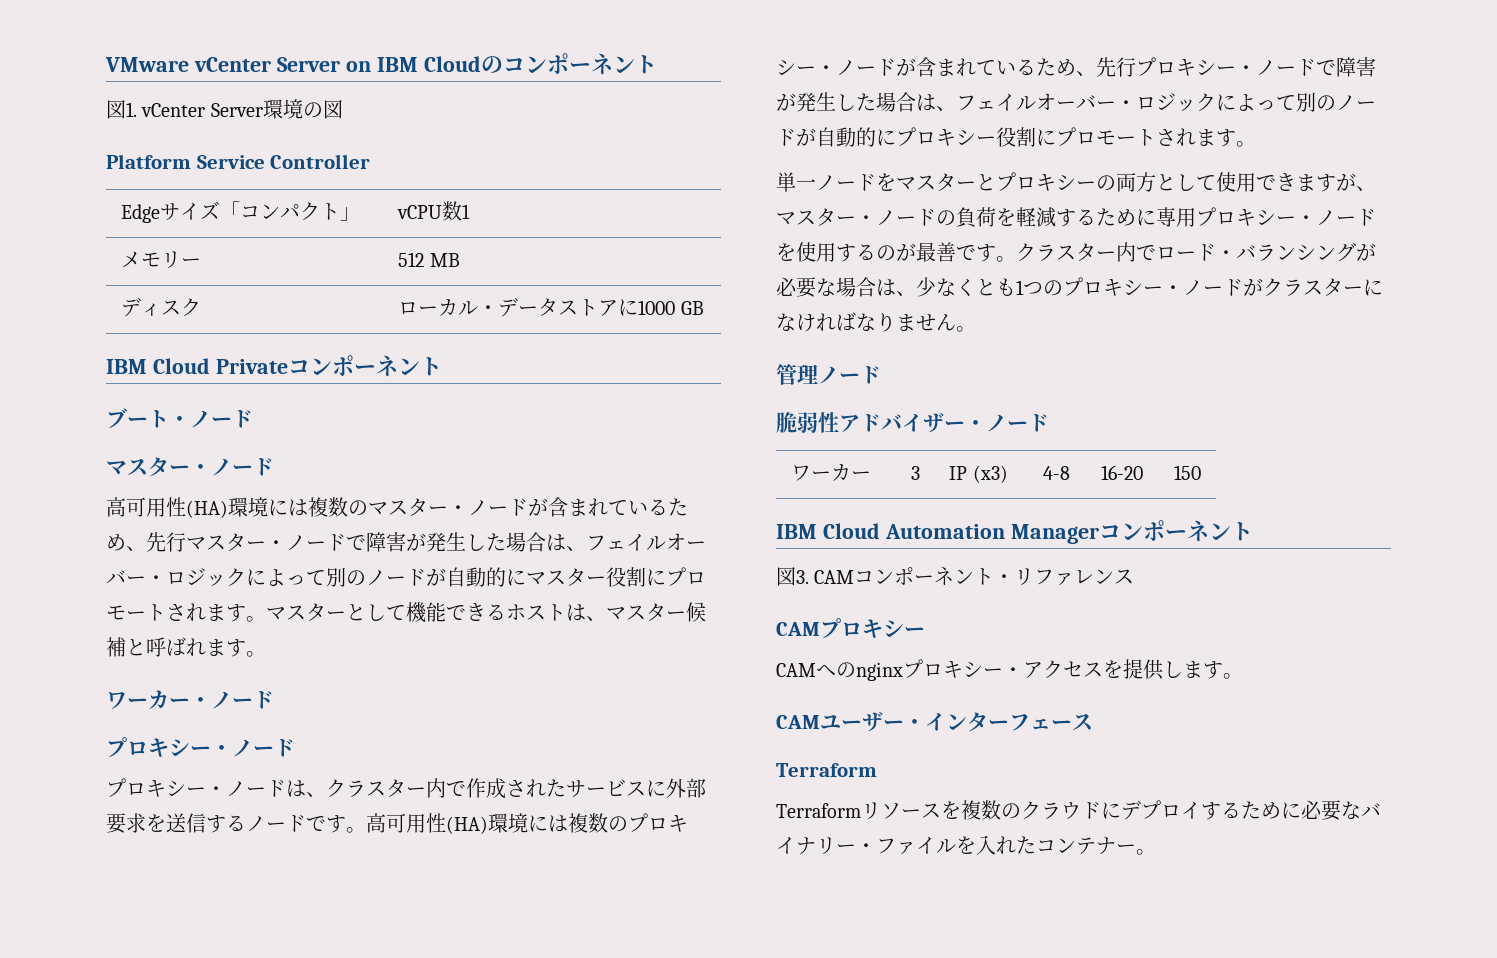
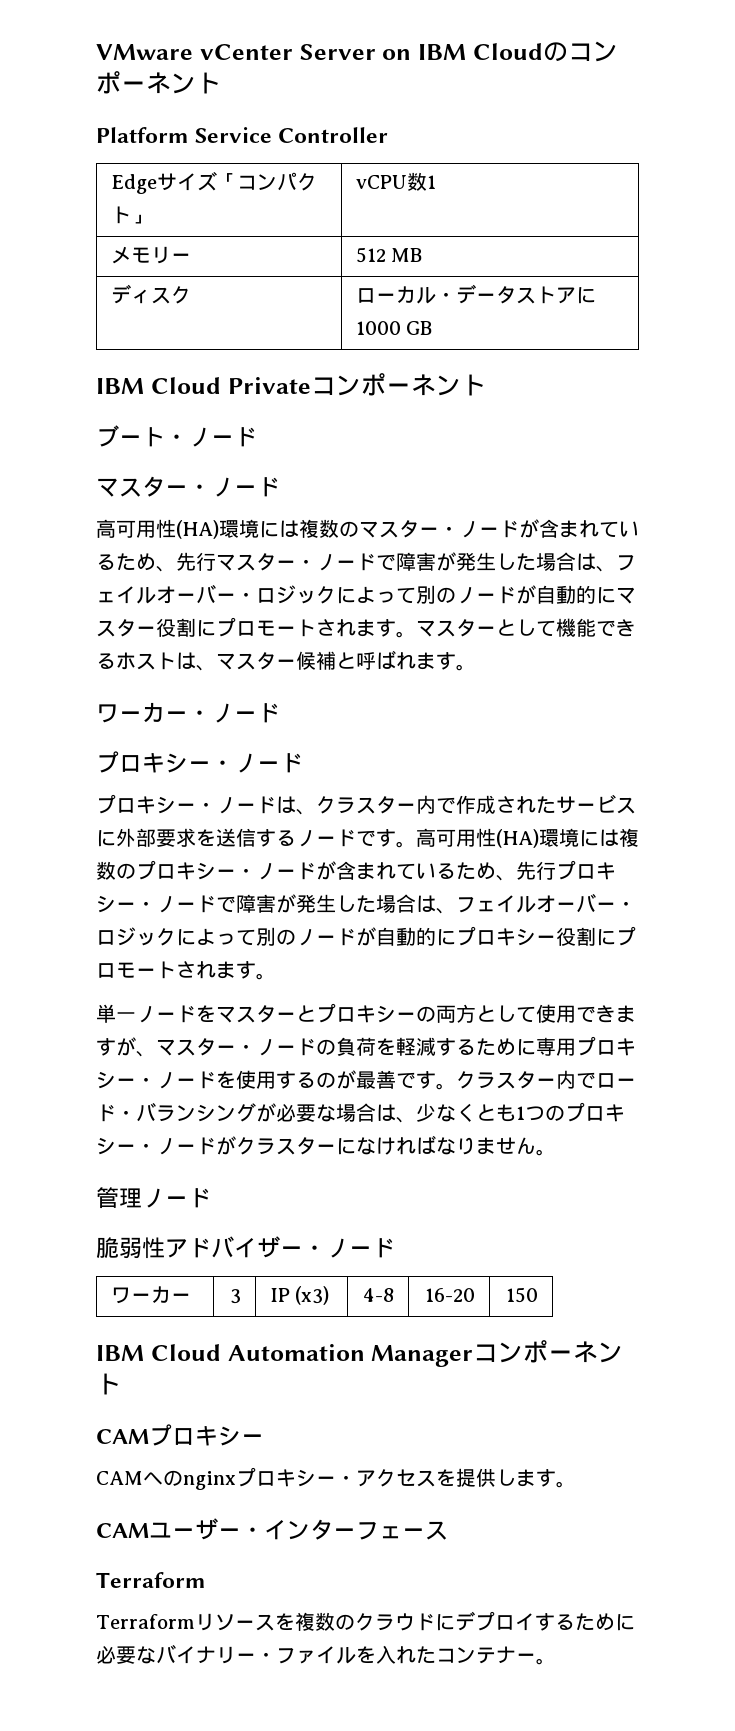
[106,99,343,119] // 図1. vCenter Server環境の図 -> (221, 83) none
[776,566,1135,586] // 図3. CAMコンポーネント・リファレンス -> (121, 1384) none

